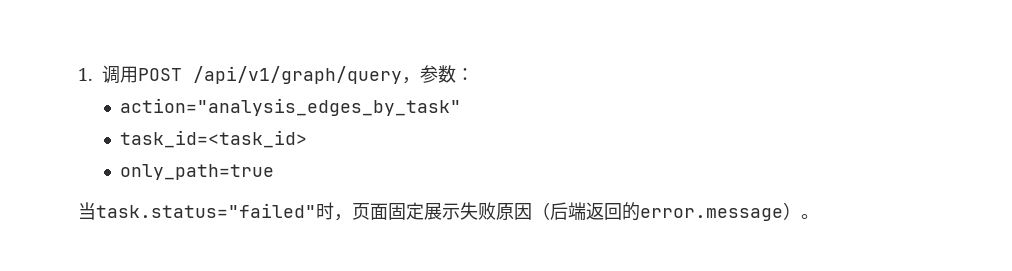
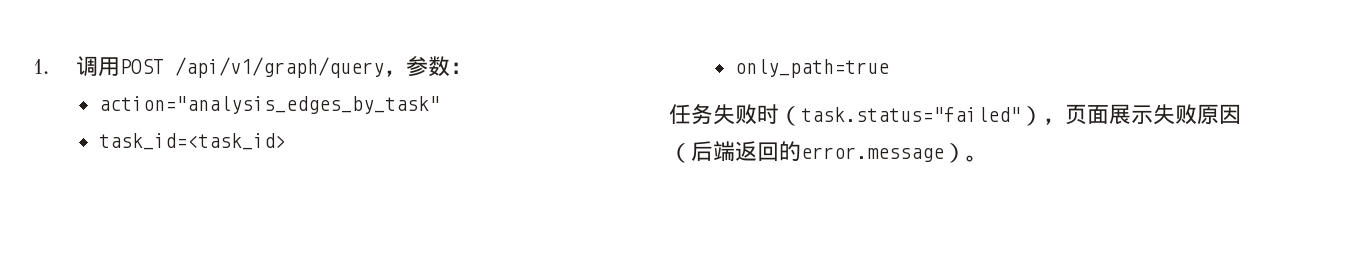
[78,202,424,221] 当task.status="failed"时，页面固定 -> [669,104,1109,126] 任务失败时（task.status="failed"），页面

